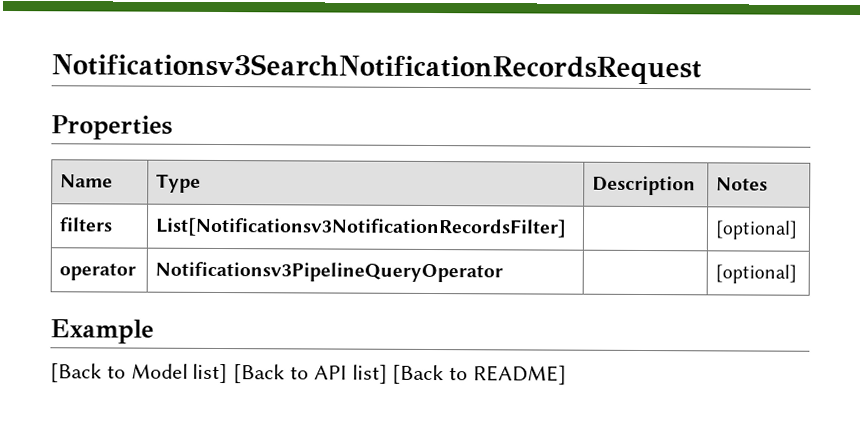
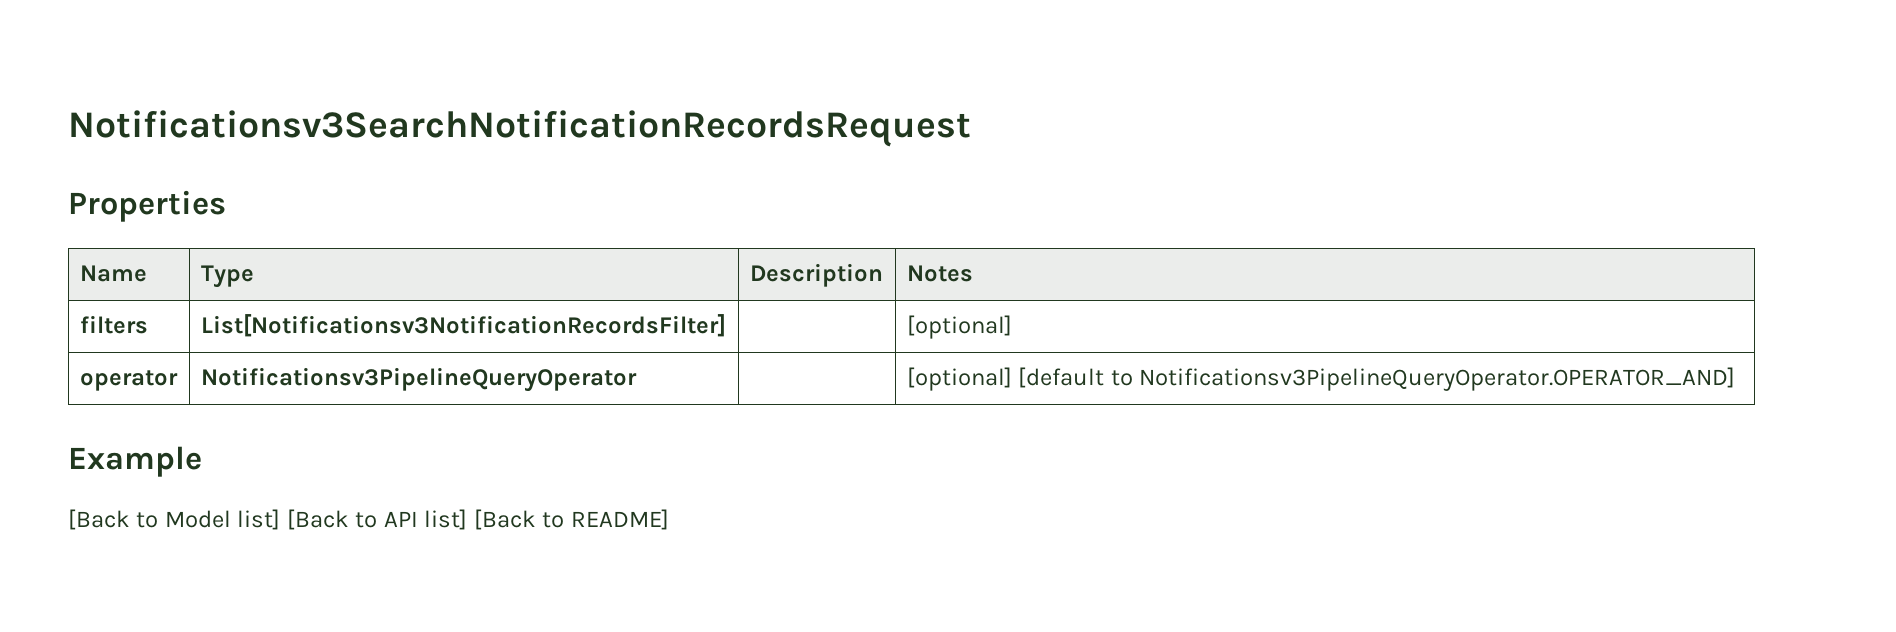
(798, 274) none -> [1018,367,1736,391] [default to Notificationsv3PipelineQueryOperator.OPERATOR_AND]

